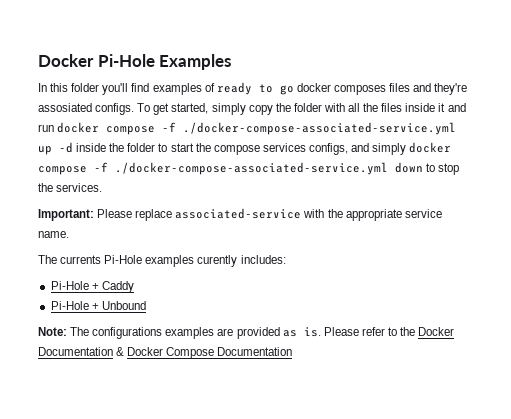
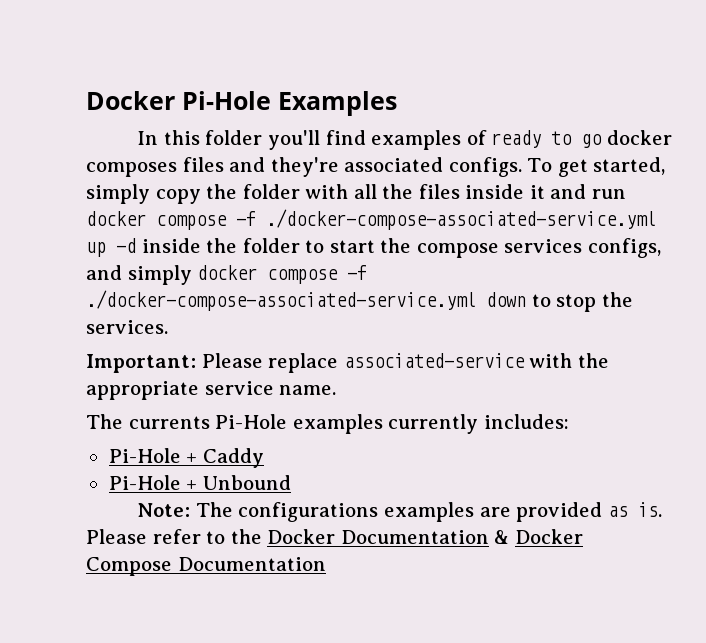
[38,103,92,112] assosiated -> [344,157,444,172] associated
[197,255,238,267] curently -> [388,414,479,434] currently

